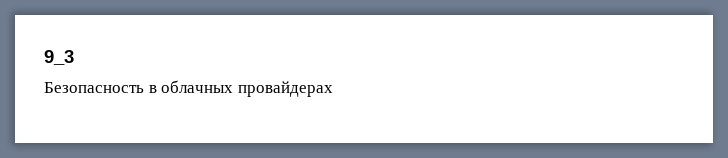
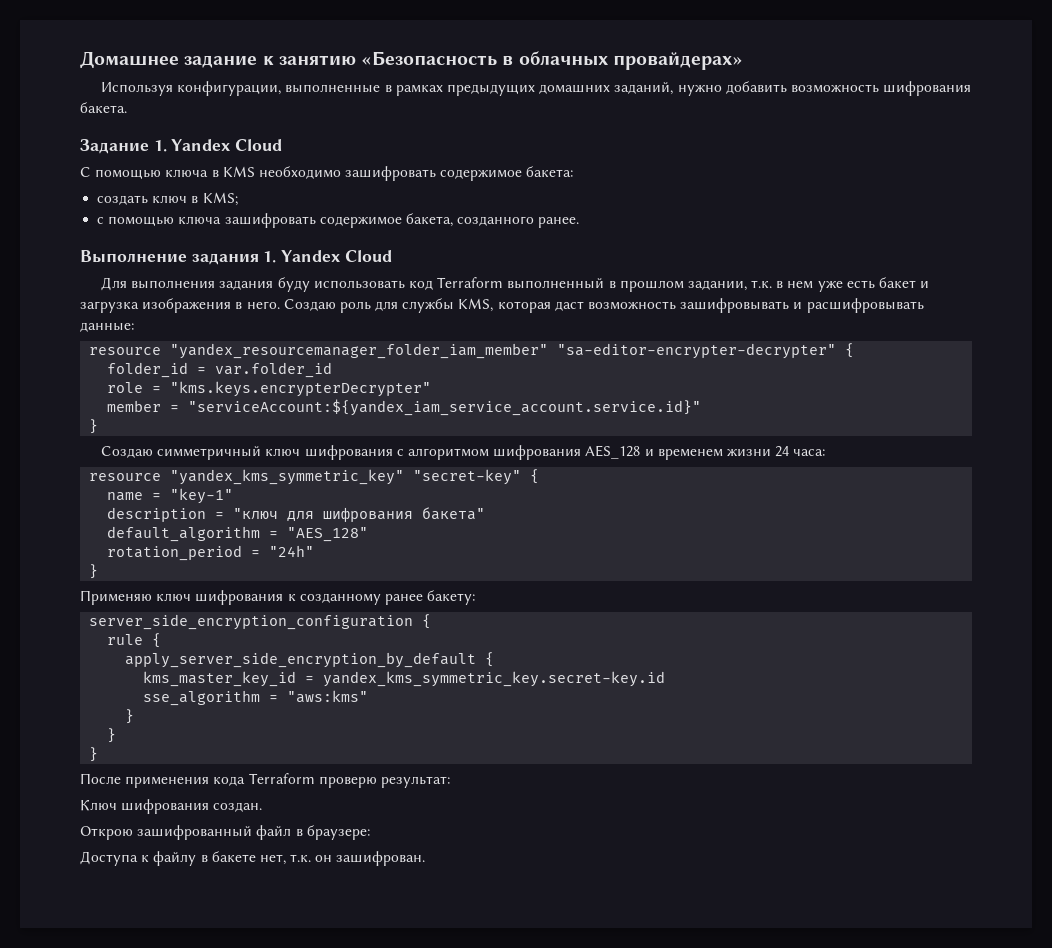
[44,50,74,65] [44,80,333,97] 9_3 // Безопасность в облачных провайдерах -> [80,51,743,70] [101,81,972,96] [80,102,127,113] [80,139,283,154] [80,166,574,181] [97,192,238,206] [97,213,580,228] [80,250,392,265] [101,277,930,292] [80,298,924,313] [80,322,134,332] [89,343,855,359] [107,362,333,378] [107,381,432,397] [107,399,702,416] [89,419,99,434] [101,445,826,460] [89,469,540,485] [107,488,234,504] [107,507,486,522] [107,526,369,542] [107,545,315,561] [89,564,99,579] [80,590,476,605] [89,614,432,630] [107,633,162,648] [125,652,495,668] [143,671,666,687] [143,690,369,706] [125,709,135,724] [107,728,117,743] [89,747,99,762] [80,773,450,788] [80,799,263,814] [80,825,370,840] [80,851,426,866] Домашнее задание к занятию «Безопасность в облачных провайдерах» // Используя конфигурации, выполненные в рамках предыдущих домашних заданий, нужно добавить возможность шифрования бакета. // Задание 1. Yandex Cloud // С помощью ключа в KMS необходимо зашифровать содержимое бакета: // создать ключ в KMS; // с помощью ключа зашифровать содержимое бакета, созданного ранее. // Выполнение задания 1. Yandex Cloud // Для выполнения задания буду использовать код Terraform выполненный в прошлом задании, т.к. в нем уже есть бакет и загрузка изображения в него. Создаю роль для службы KMS, которая даст возможность зашифровывать и расшифровывать данные: // resource "yandex_resourcemanager_folder_iam_member" "sa-editor-encrypter-decrypter" { // folder_id = var.folder_id // role = "kms.keys.encrypterDecrypter" // member = "serviceAccount:${yandex_iam_service_account.service.id}" // } // Создаю симметричный ключ шифрования с алгоритмом шифрования AES_128 и временем жизни 24 часа: // resource "yandex_kms_symmetric_key" "secret-key" { // name = "key-1" // description = "ключ для шифрования бакета" // default_algorithm = "AES_128" // rotation_period = "24h" // } // Применяю ключ шифрования к созданному ранее бакету: // server_side_encryption_configuration { // rule { // apply_server_side_encryption_by_default { // kms_master_key_id = yandex_kms_symmetric_key.secret-key.id // sse_algorithm = "aws:kms" // } // } // } // После применения кода Terraform проверю результат: // Ключ шифрования создан. // Открою зашифрованный файл в браузере: // Доступа к файлу в бакете нет, т.к. он зашифрован.

